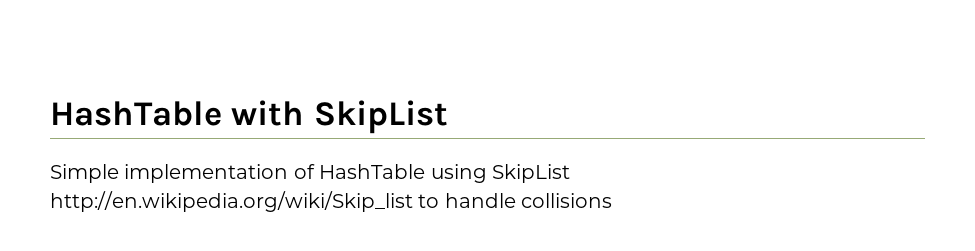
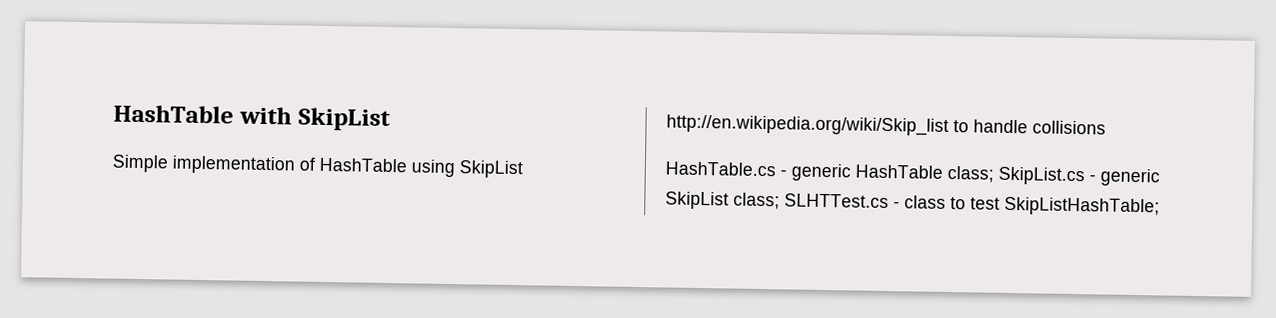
(613, 200) none -> [665,161,1160,187] [665,191,1160,217] // HashTable.cs - generic HashTable class; SkipList.cs - generic SkipList class; SLHTTest.cs - class to test SkipListHashTable;

